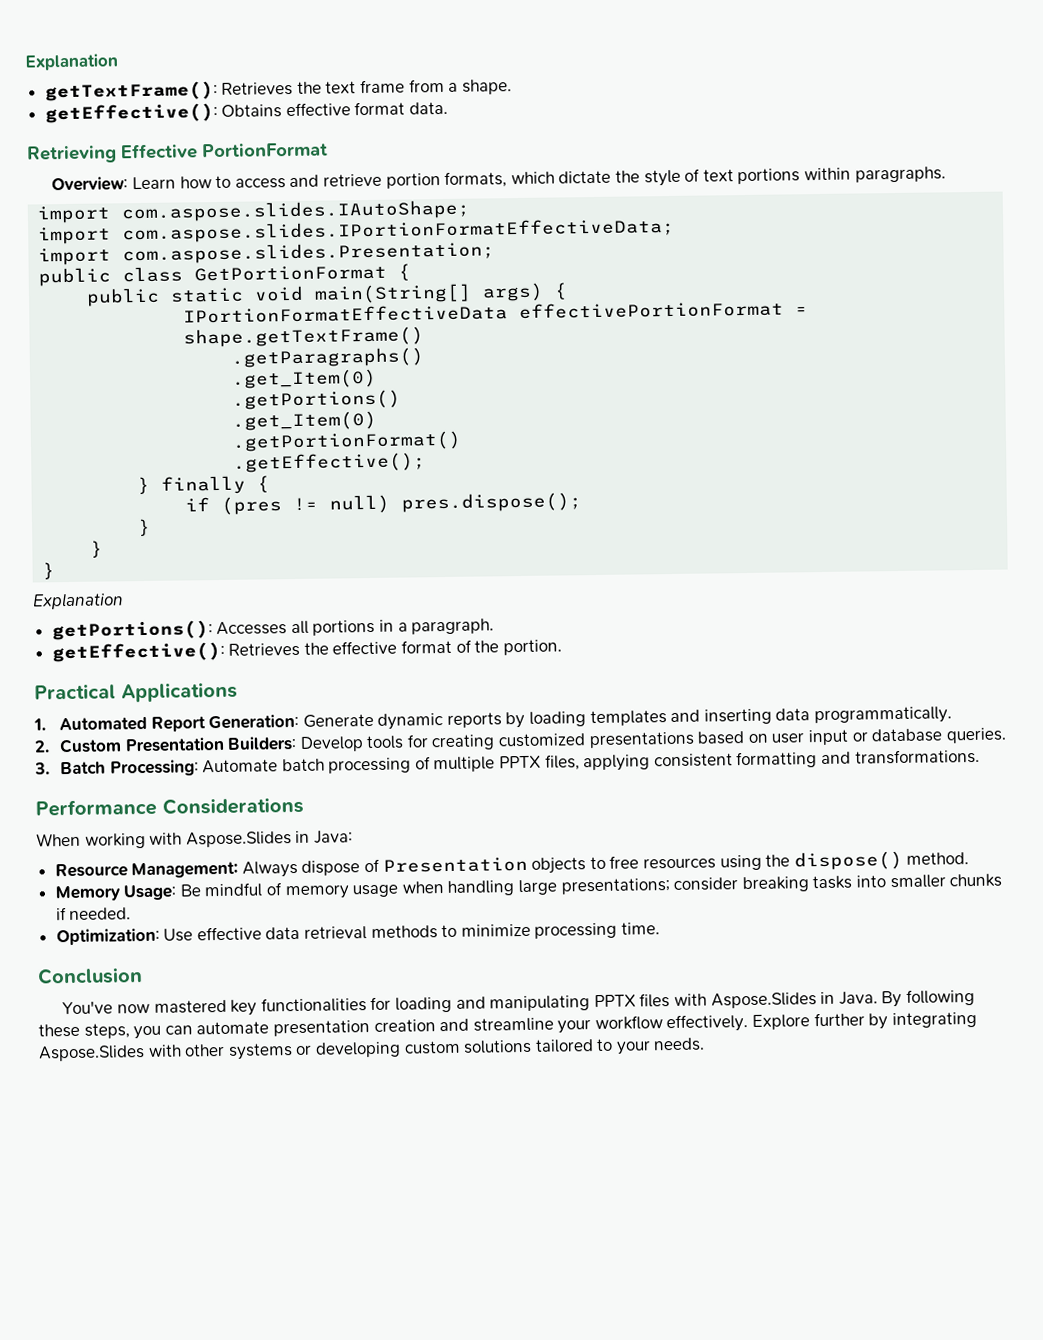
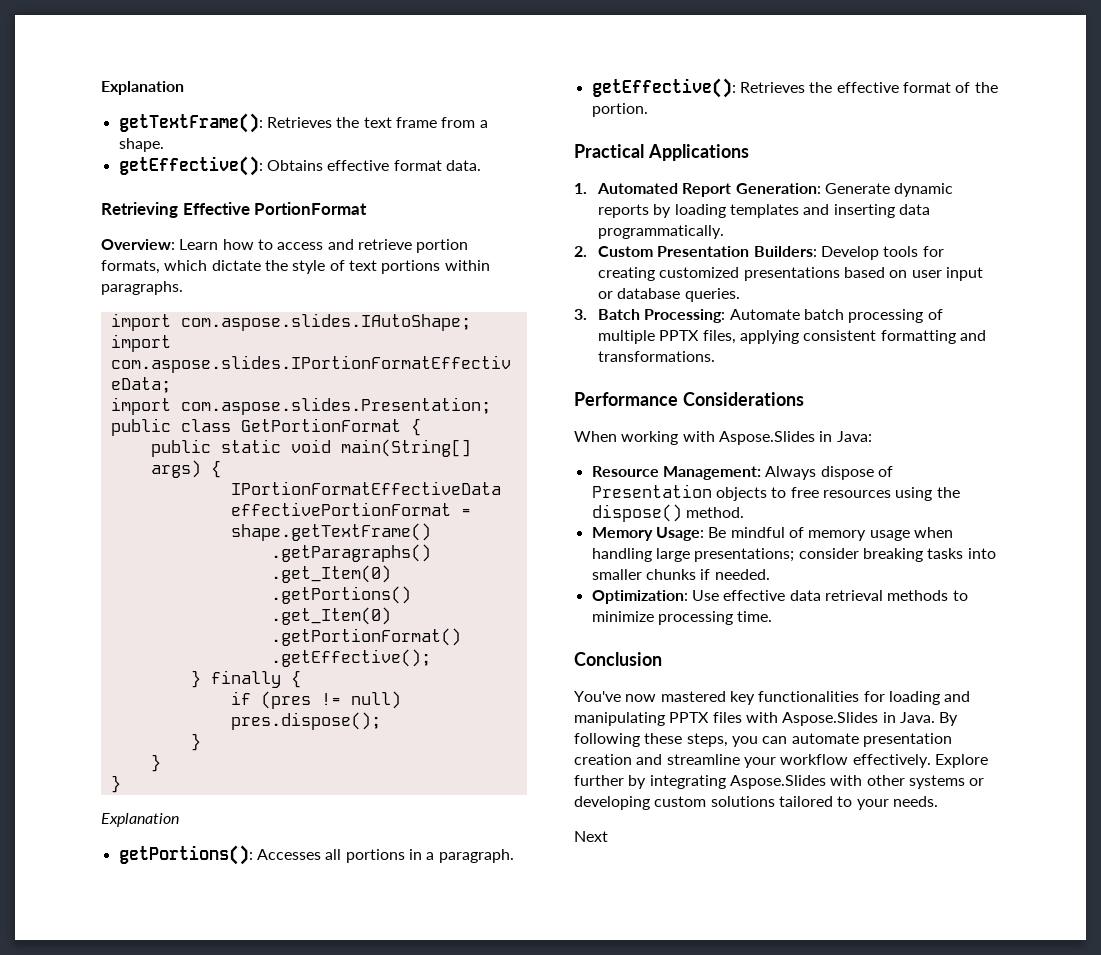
(706, 1044) none -> [574,831,608,842] // Next

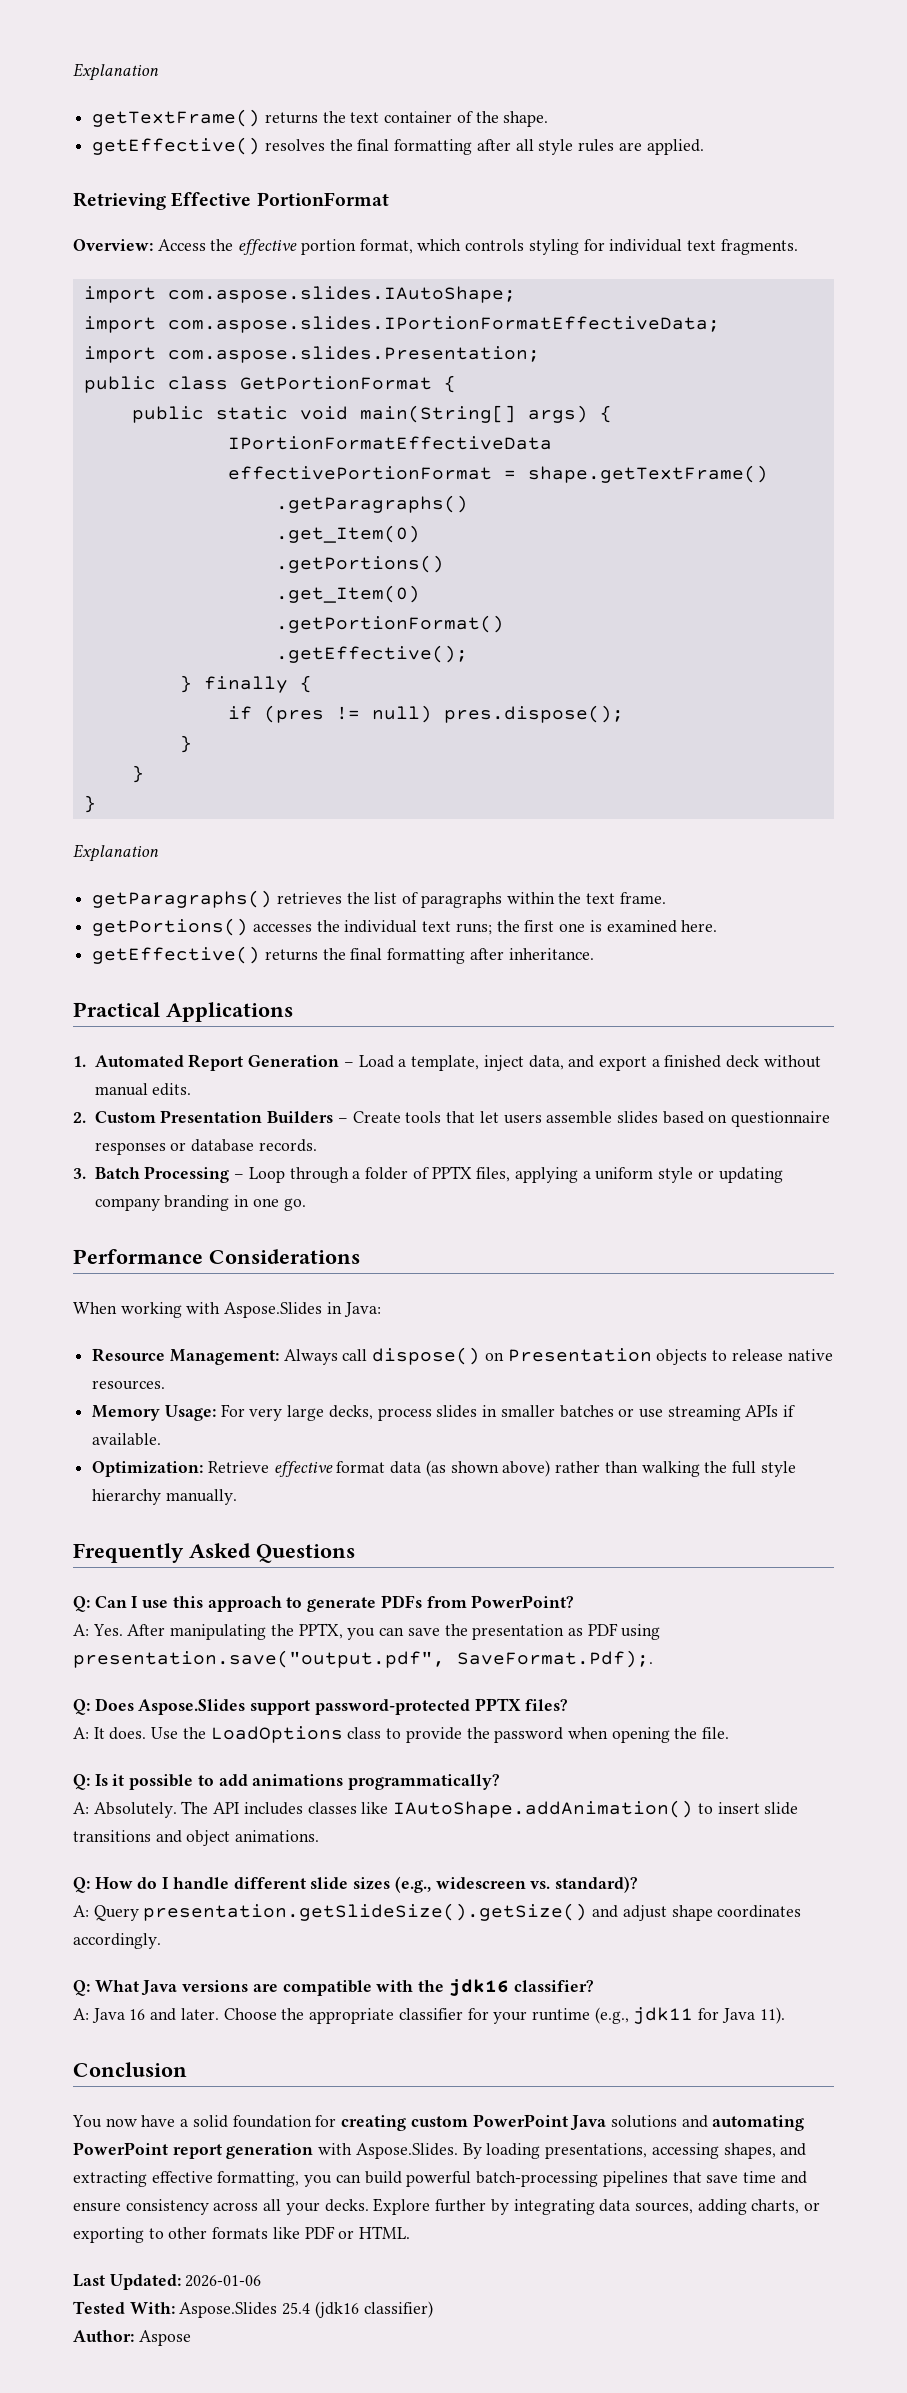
[101,81,184,95] [118,113,488,133] [118,138,164,152] [118,156,481,176] [101,202,368,218] [101,239,469,253] [101,260,490,274] [101,281,183,295] Explanation // getTextFrame(): Retrieves the text frame from a shape. // getEffective(): Obtains effective format data. // Retrieving Effective PortionFormat // Overview: Learn how to access and retrieve portion formats, which dictate the style of text portions within paragraphs. -> [73,63,159,81] [92,109,549,127] [92,137,704,155] [73,192,389,210] [73,239,798,255] Explanation // getTextFrame() returns the text container of the shape. // getEffective() resolves the final formatting after all style rules are applied. // Retrieving Effective PortionFormat // Overview: Access the effective portion format, which controls styling for individual text fragments.
[118,845,514,865] [591,78,998,98] [591,103,648,117] getPortions(): Accesses all portions in a paragraph. // getEffective(): Retrieves the effective format of the portion. -> [92,890,666,908] [92,918,718,936] [92,946,594,964] getParagraphs() retrieves the list of paragraphs within the text frame. // getPortions() accesses the individual text runs; the first one is examined here. // getEffective() returns the final formatting after inheritance.
[735,183,954,197] [597,204,930,218] [597,225,724,239] [574,246,944,260] [597,267,983,281] Generation: Generate dynamic reports by loading templates and inserting data programmatically. // 2. Custom Presentation Builders: Develop tools for creating customized presentations based on user input -> [248,1055,821,1071] [94,1083,192,1096] [73,1110,831,1127] [94,1142,166,1155] Generation – Load a template, inject data, and export a finished deck without manual edits. // 2. Custom Presentation Builders – Create tools that let users assemble slides based on questionnaire responses
[684,288,740,302] queries. -> [258,1139,317,1152] records.
[644,309,943,323] [597,330,986,344] [597,351,715,362] Processing: Automate batch processing of multiple PPTX files, applying consistent formatting and transformations. -> [144,1166,783,1183] [94,1195,306,1211] Processing – Loop through a folder of PPTX files, applying a uniform style or updating company branding in one go.
[820,466,893,480] [591,484,960,501] [591,504,744,522] [591,527,953,541] [591,548,996,562] [591,569,770,580] [591,590,968,604] [591,611,773,625] [574,652,662,666] [574,691,971,705] [574,712,959,726] [574,733,952,747] [574,754,988,768] [574,775,985,789] [574,796,938,810] [574,831,608,842] dispose of Presentation objects to free resources using the dispose() method. // Memory Usage: Be mindful of memory usage when handling large presentations; consider breaking tasks into smaller chunks if needed. // Optimization: Use effective data retrieval methods to minimize processing time. // Conclusion // You've now mastered key functionalities for loading and manipulating PPTX files with Aspose.Slides in Java. By following these steps, you can automate presentation creation and streamline your workflow effectively. Explore further by integrating Aspose.Slides with other systems or developing custom solutions tailored to your needs. // Next -> [342,1347,833,1365] [92,1380,166,1390] [92,1404,796,1421] [92,1433,162,1446] [92,1460,796,1477] [92,1489,237,1505] [73,1543,355,1563] [73,1595,575,1612] [73,1623,661,1640] [73,1650,653,1668] [73,1698,569,1715] [73,1726,730,1743] [73,1774,501,1790] [73,1800,799,1818] [73,1830,320,1846] [73,1876,638,1893] [73,1903,802,1921] [73,1933,161,1949] [73,1979,594,1996] [73,2007,785,2024] [73,2062,187,2077] [72,2114,805,2131] [73,2142,807,2159] [73,2171,807,2187] [73,2198,821,2215] [73,2226,411,2243] [73,2274,262,2290] [73,2301,433,2318] [73,2330,191,2346] call dispose() on Presentation objects to release native resources. // Memory Usage: For very large decks, process slides in smaller batches or use streaming APIs if available. // Optimization: Retrieve effective format data (as shown above) rather than walking the full style hierarchy manually. // Frequently Asked Questions // Q: Can I use this approach to generate PDFs from PowerPoint? // A: Yes. After manipulating the PPTX, you can save the presentation as PDF using presentation.save("output.pdf", SaveFormat.Pdf);. // Q: Does Aspose.Slides support password‑protected PPTX files? // A: It does. Use the LoadOptions class to provide the password when opening the file. // Q: Is it possible to add animations programmatically? // A: Absolutely. The API includes classes like IAutoShape.addAnimation() to insert slide transitions and object animations. // Q: How do I handle different slide sizes (e.g., widescreen vs. standard)? // A: Query presentation.getSlideSize().getSize() and adjust shape coordinates accordingly. // Q: What Java versions are compatible with the jdk16 classifier? // A: Java 16 and later. Choose the appropriate classifier for your runtime (e.g., jdk11 for Java 11). // Conclusion // You now have a solid foundation for creating custom PowerPoint Java solutions and automating PowerPoint report generation with Aspose.Slides. By loading presentations, accessing shapes, and extracting effective formatting, you can build powerful batch‑processing pipelines that save time and ensure consistency across all your decks. Explore further by integrating data sources, adding charts, or exporting to other formats like PDF or HTML. // Last Updated: 2026-01-06 // Tested With: Aspose.Slides 25.4 (jdk16 classifier) // Author: Aspose

